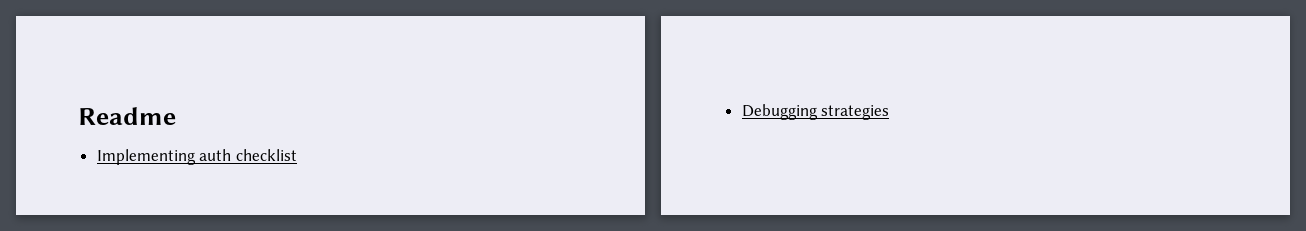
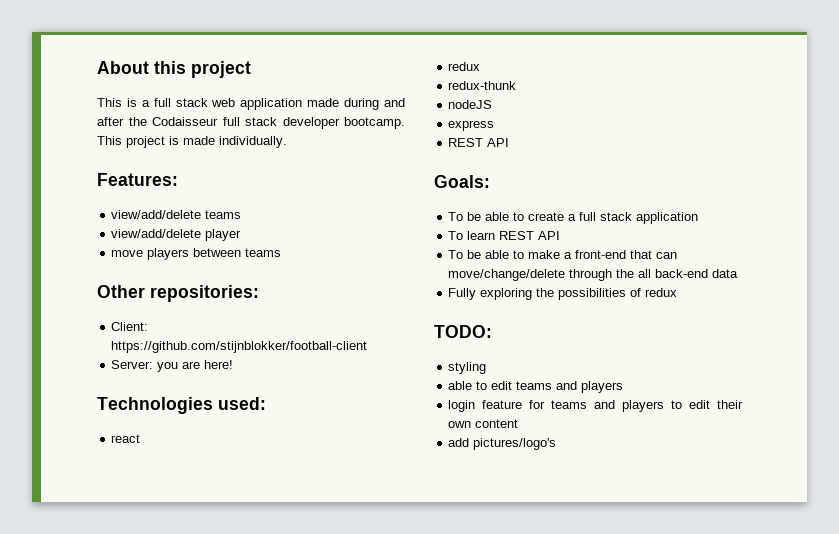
[78,107,176,125] [96,149,297,165] [741,104,890,120] Readme // Implementing auth checklist // Debugging strategies -> [97,61,251,78] [97,98,405,110] [97,117,405,129] [97,136,287,148] [97,173,178,186] [111,210,242,219] [111,229,242,241] [111,248,282,260] [97,285,259,302] [111,322,149,331] [111,341,368,353] [111,360,234,372] [97,397,266,414] [111,434,141,443] [448,62,481,71] [448,81,517,90] [448,100,493,109] [448,120,495,131] [448,138,510,147] [434,175,490,188] [448,212,699,224] [448,231,561,240] [448,250,678,259] [448,269,739,281] [448,288,678,300] [434,325,492,338] [448,362,487,374] [448,381,624,393] [448,400,743,412] [448,419,519,428] [448,438,557,450] About this project // This is a full stack web application made during and after the Codaisseur full stack developer bootcamp. This project is made individually. // Features: // view/add/delete teams // view/add/delete player // move players between teams // Other repositories: // Client: https://github.com/stijnblokker/football-client // Server: you are here! // Technologies used: // react // redux // redux-thunk // nodeJS // express // REST API // Goals: // To be able to create a full stack application // To learn REST API // To be able to make a front-end that can move/change/delete through the all back-end data // Fully exploring the possibilities of redux // TODO: // styling // able to edit teams and players // login feature for teams and players to edit their own content // add pictures/logo's

